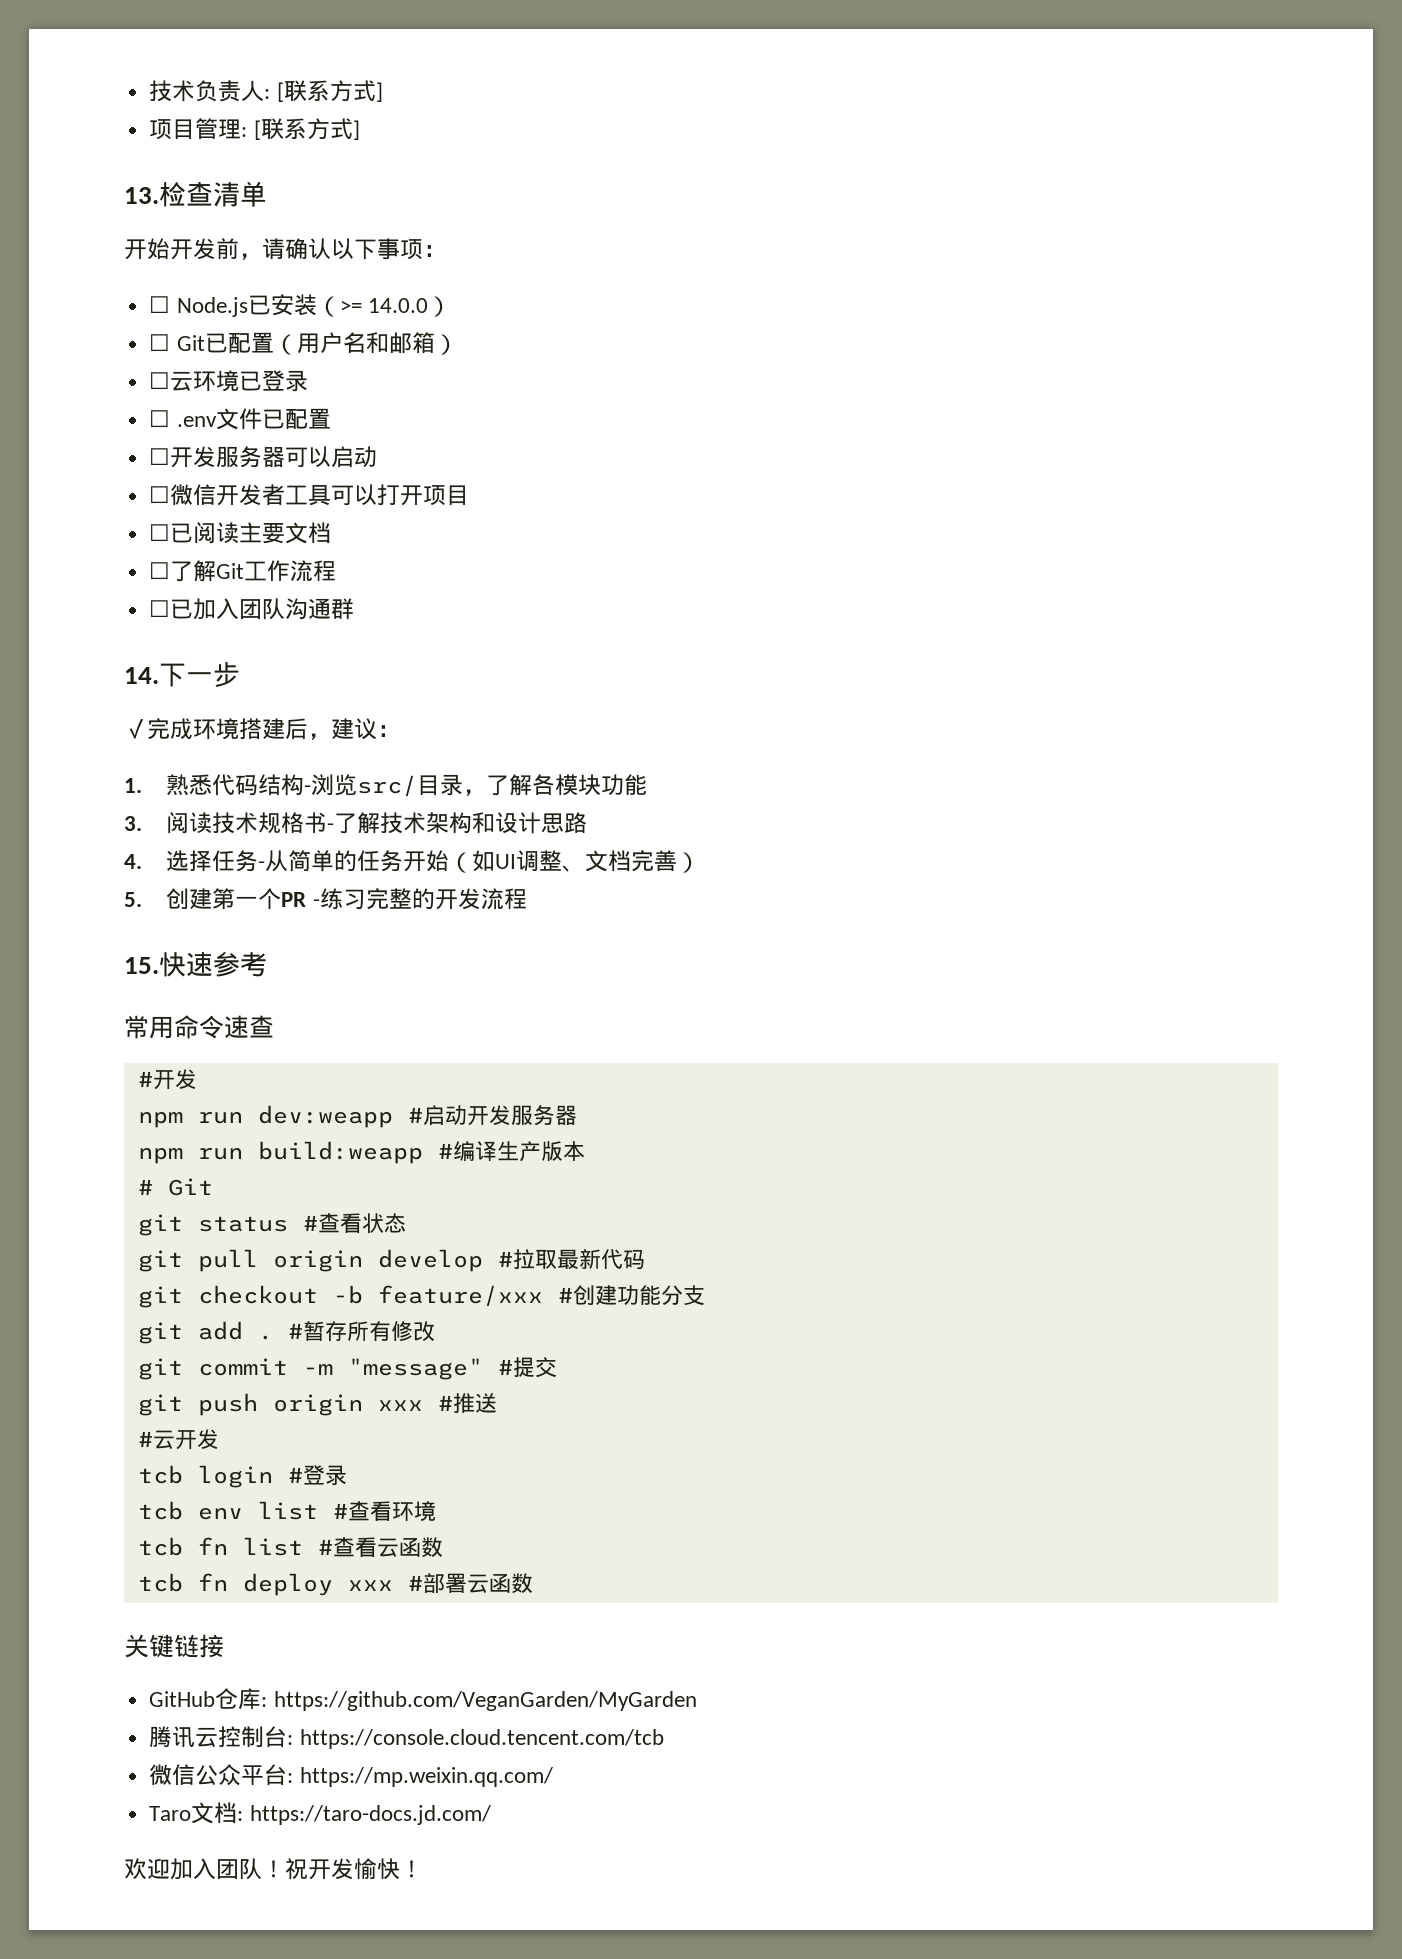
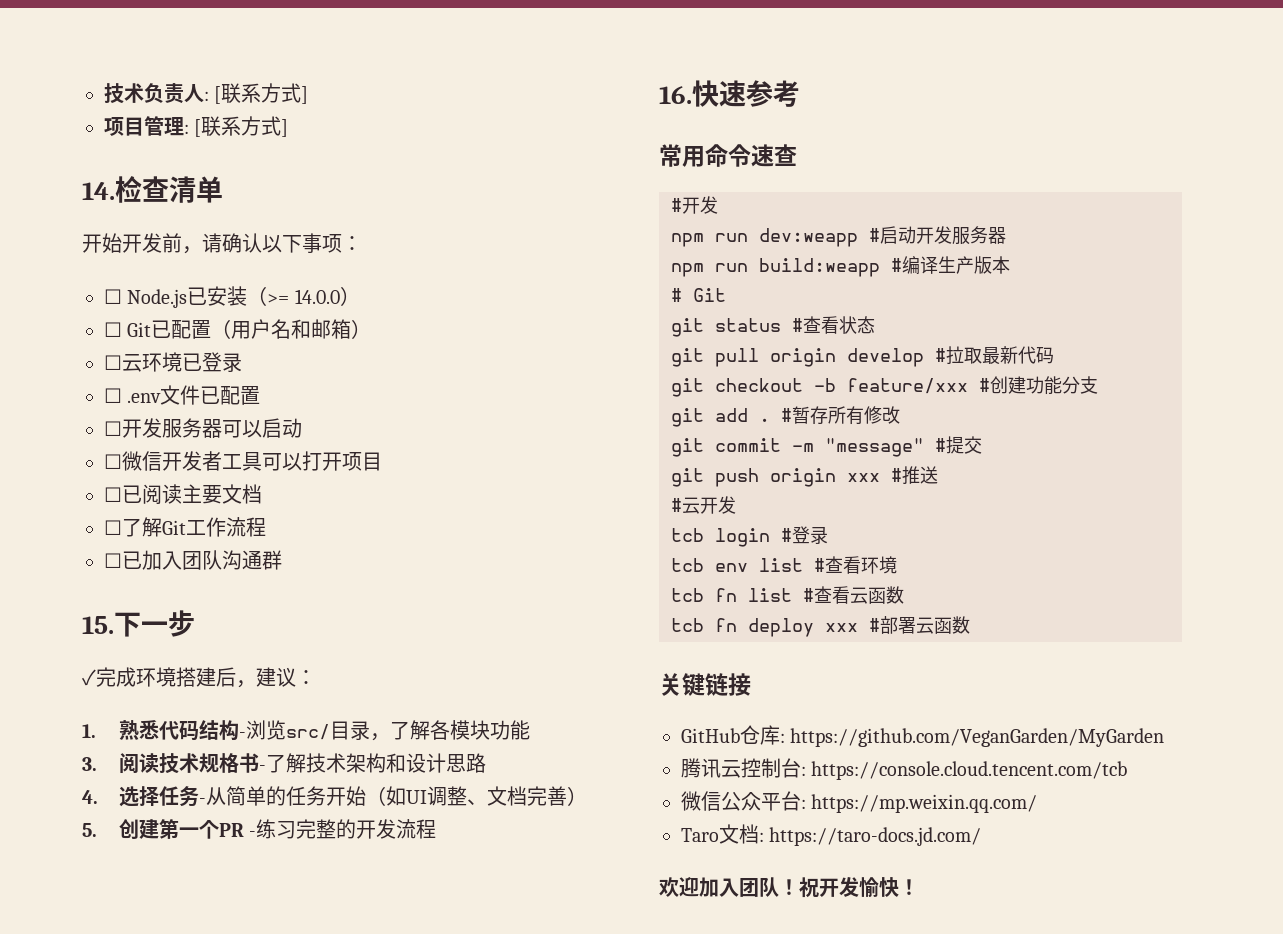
[124,187,159,204] 13. -> [82,182,115,200] 14.
[124,667,159,684] 14. -> [82,616,114,634] 15.
[124,957,159,974] 15. -> [659,86,692,104] 16.

